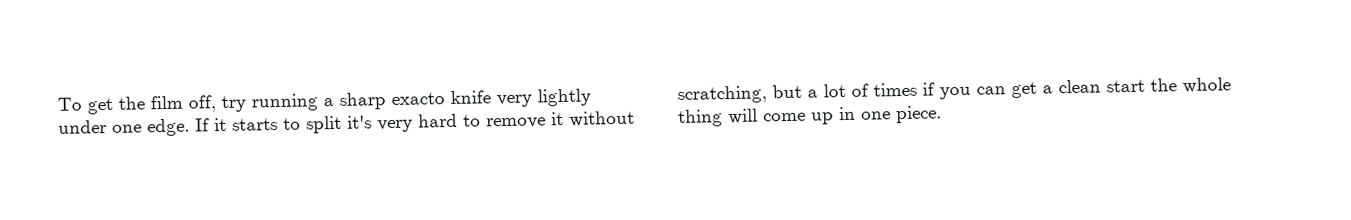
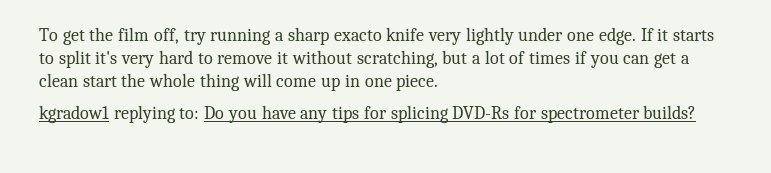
(942, 114) none -> [39,105,697,123] // kgradow1 replying to: Do you have any tips for splicing DVD-Rs for spectrometer builds?

